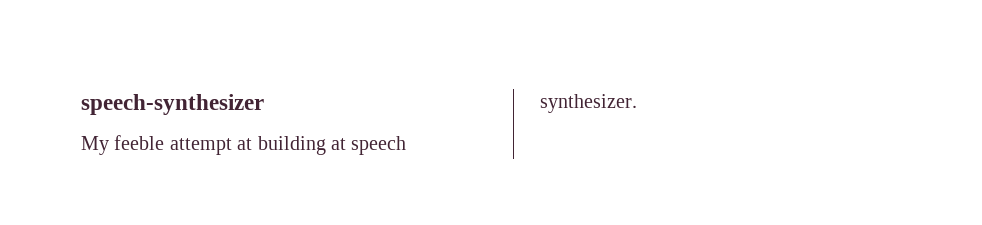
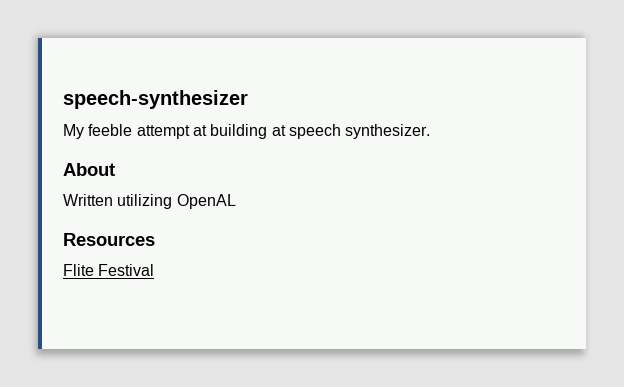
(637, 103) none -> [63,163,115,176] [63,194,236,209] [63,233,155,246] [63,264,155,276] // About // Written utilizing OpenAL // Resources // Flite Festival

